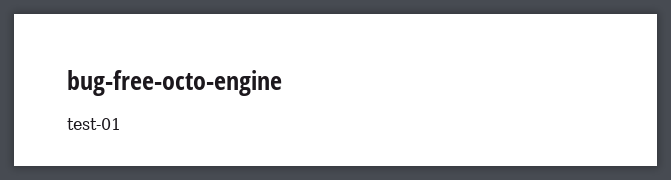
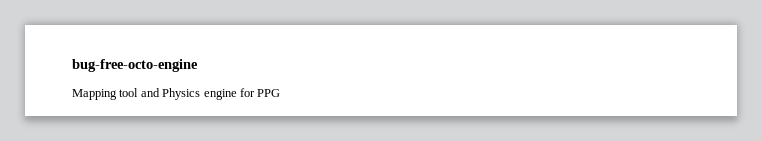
[67,118,121,130] test-01 -> [72,88,281,100] Mapping tool and Physics engine for PPG

